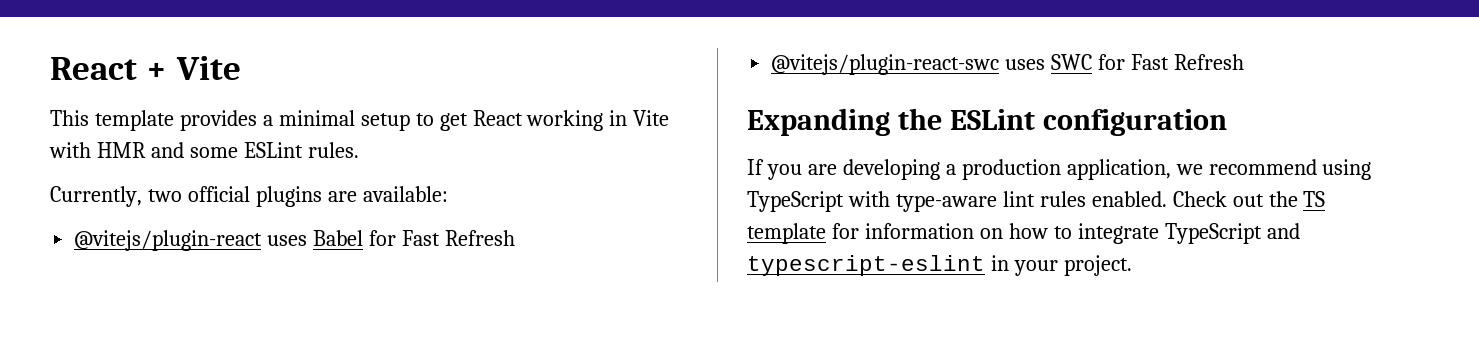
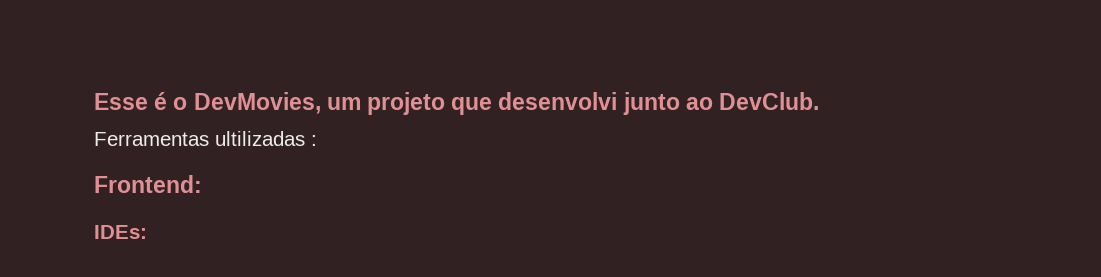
[50,56,241,80] [50,110,670,131] [49,142,359,158] [50,186,448,207] [74,230,515,251] [771,54,1244,75] [747,108,1227,136] [747,159,1372,180] [747,191,1326,212] [747,223,1300,244] [747,255,1132,276] React + Vite // This template provides a minimal setup to get React working in Vite with HMR and some ESLint rules. // Currently, two official plugins are available: // @vitejs/plugin-react uses Babel for Fast Refresh // @vitejs/plugin-react-swc uses SWC for Fast Refresh // Expanding the ESLint configuration // If you are developing a production application, we recommend using TypeScript with type-aware lint rules enabled. Check out the TS template for information on how to integrate TypeScript and typescript-eslint in your project. -> [94,92,820,115] [94,131,317,146] [94,175,202,193] [94,225,147,239] Esse é o DevMovies, um projeto que desenvolvi junto ao DevClub. // Ferramentas ultilizadas : // Frontend: // IDEs:

